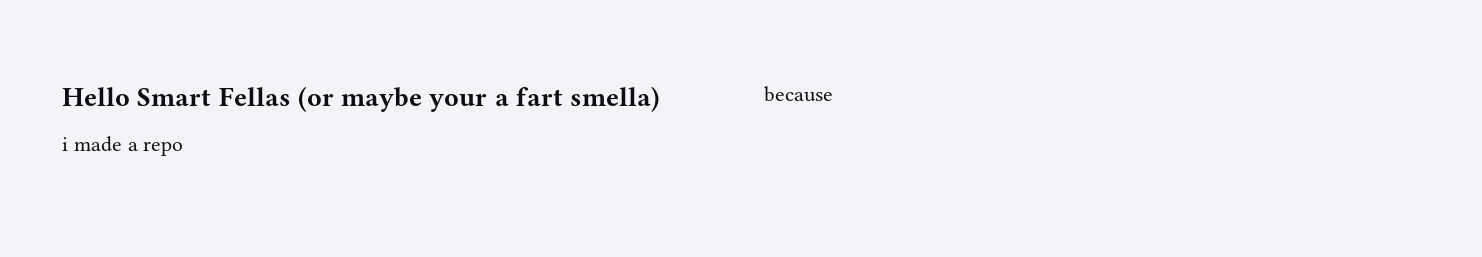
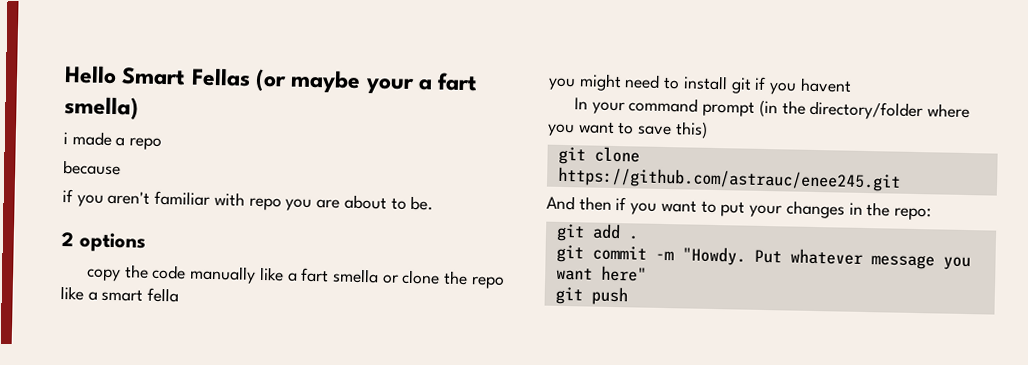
(833, 94) none -> [62,189,434,211] [61,232,146,253] [85,264,505,289] [60,286,180,303] [548,73,852,95] [573,97,971,121] [547,121,708,139] [557,146,640,165] [556,166,901,192] [546,195,932,221] [555,223,638,242] [555,244,971,271] [555,265,647,282] [554,286,628,306] // if you aren't familiar with repo you are about to be. // 2 options // copy the code manually like a fart smella or clone the repo like a smart fella // you might need to install git if you havent // In your command prompt (in the directory/folder where you want to save this) // git clone https://github.com/astrauc/enee245.git // And then if you want to put your changes in the repo: // git add . // git commit -m "Howdy. Put whatever message you want here" // git push

